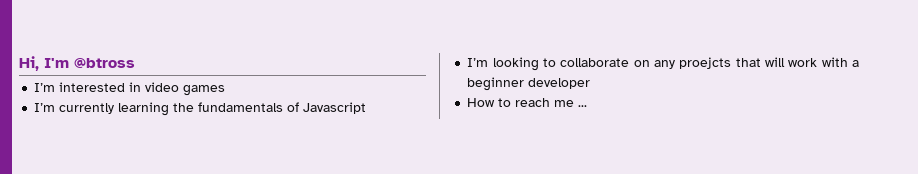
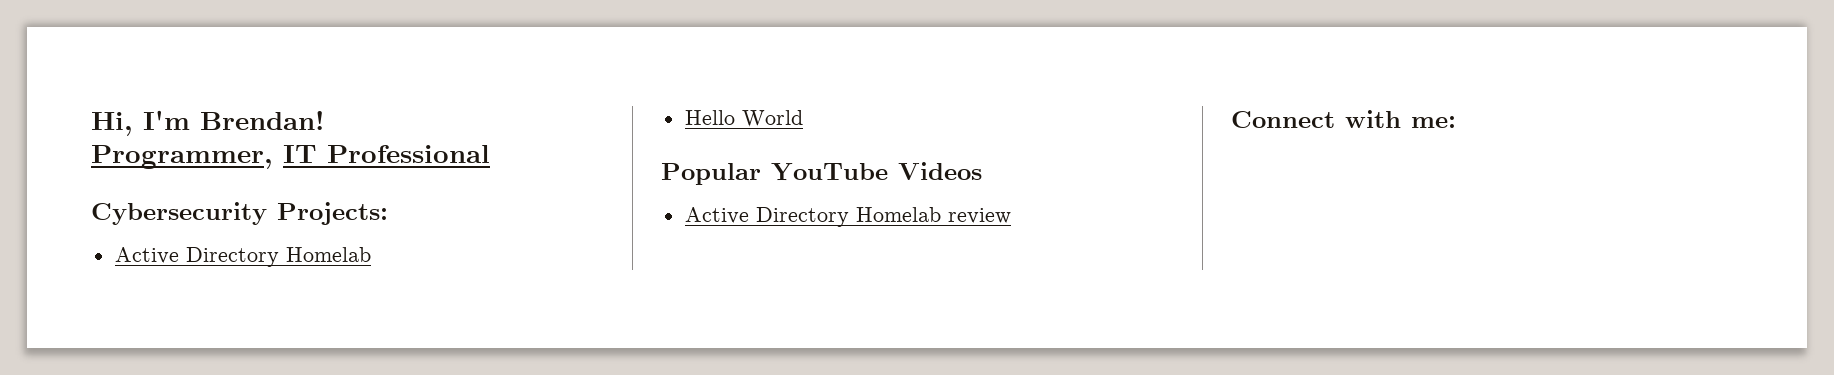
[74,58,135,68] [34,82,226,96] [34,102,367,116] [467,57,859,71] [467,77,591,91] [467,98,588,107] @btross // I’m interested in video games // I’m currently learning the fundamentals of Javascript // I’m looking to collaborate on any proejcts that will work with a beginner developer // How to reach me ... -> [200,110,324,130] [91,145,490,169] [91,202,388,225] [114,247,371,267] [684,110,803,127] [661,162,982,185] [684,207,1011,227] [1231,110,1456,128] Brendan! // Programmer, IT Professional // Cybersecurity Projects: // Active Directory Homelab // Hello World // Popular YouTube Videos // Active Directory Homelab review // Connect with me:

